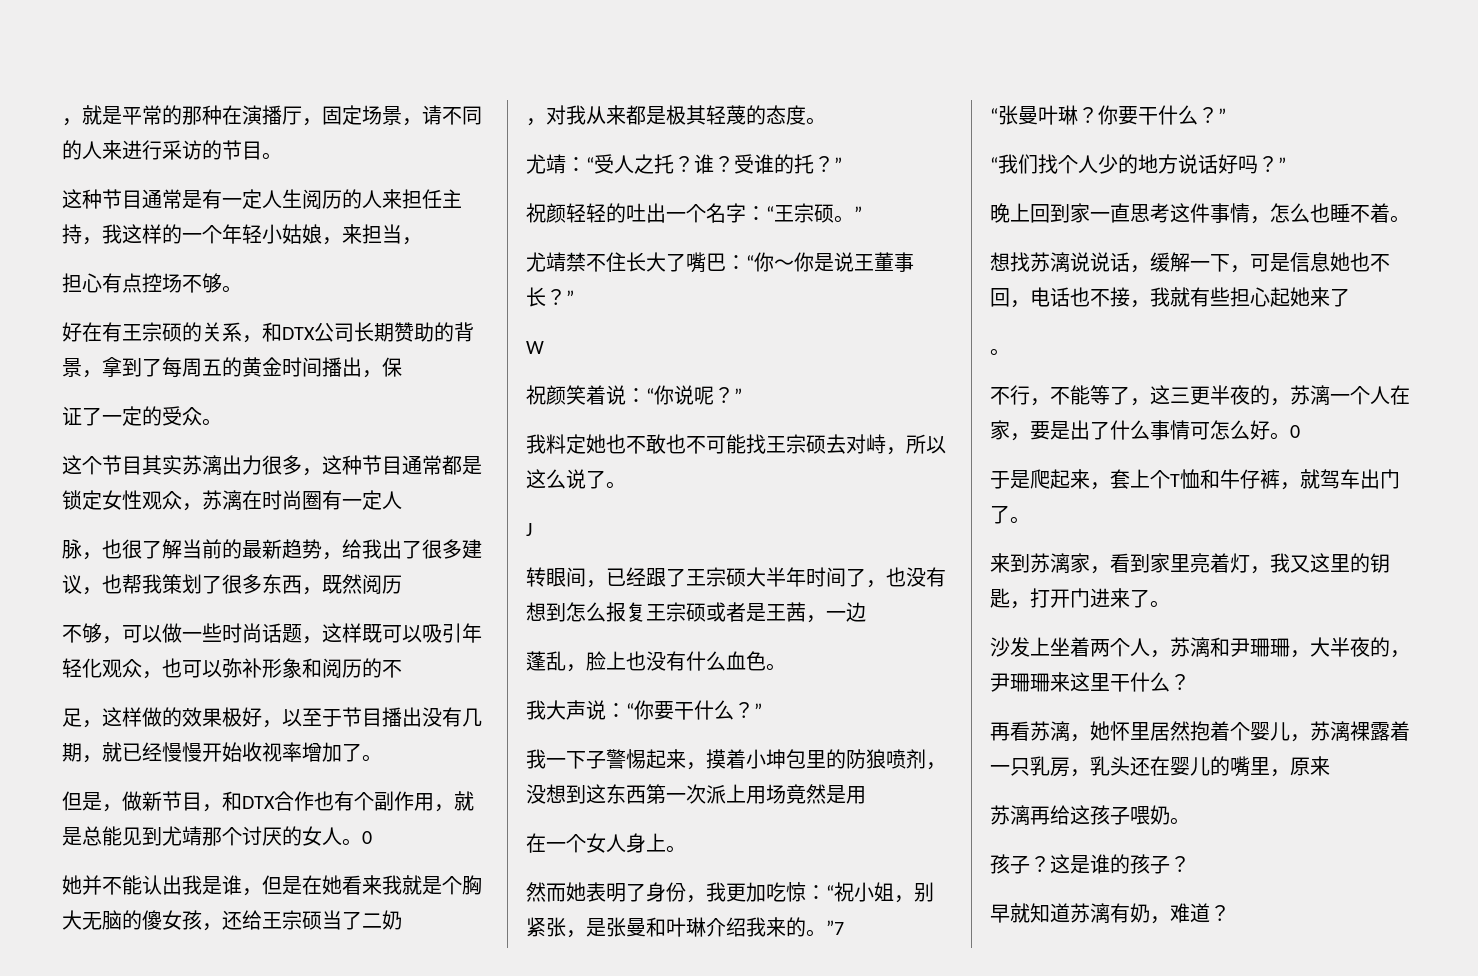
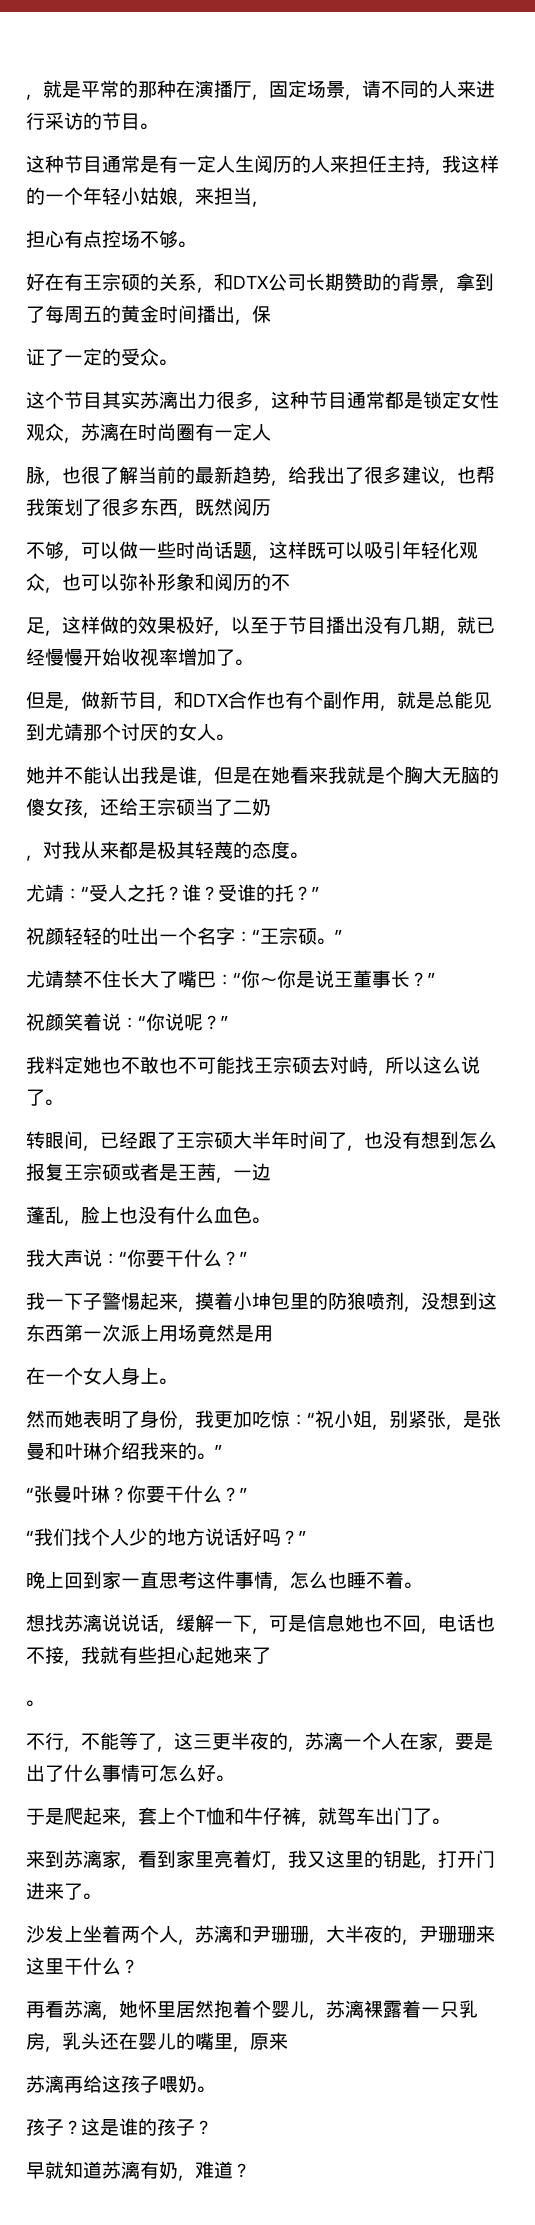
[362,831,372,844] 0 -> (233, 737) none
[526,341,544,354] // W -> (435, 979) none
[526,523,532,536] // J -> (62, 1102) none
[826,920,844,935] ”7 -> [214,1444,222,1458] ”
[1290,425,1300,438] 0 -> (233, 1778) none

